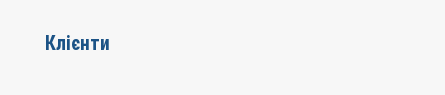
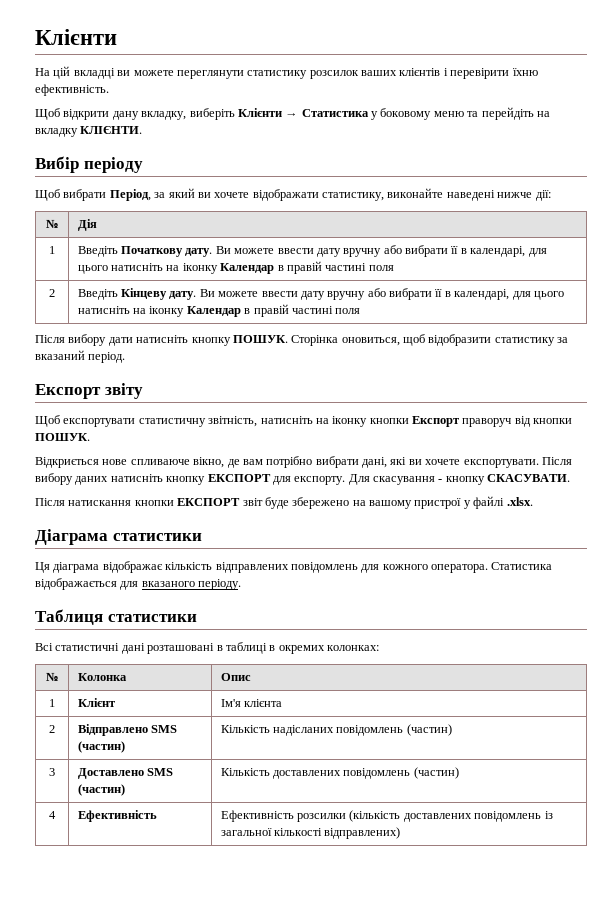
[45,35,110,50] Клієнти -> [35,29,117,45] [35,66,538,79] [35,84,109,96] [35,107,550,120] [35,126,143,137] [35,156,143,173] [35,188,551,201] [45,219,59,228] [77,219,97,231] [49,246,55,254] [77,245,547,257] [77,261,394,274] [49,289,55,297] [77,288,564,300] [77,304,361,317] [35,334,569,346] [35,350,126,363] [35,383,143,399] [35,415,573,427] [35,433,90,441] [35,456,572,468] [35,473,571,485] [35,496,533,509] [35,529,202,545] [35,561,553,573] [35,578,242,590] [35,609,197,625] [35,642,379,654] [45,672,59,681] [77,673,127,681] [220,673,251,681] [49,699,55,707] [77,698,115,707] [220,699,283,707] [49,725,55,733] [77,724,178,736] [77,741,125,753] [220,724,452,736] [49,768,55,776] [77,768,174,779] [77,784,125,796] [220,767,459,779] [49,811,56,819] [77,810,157,822] [220,810,553,822] [220,827,401,839] Клієнти // На цій вкладці ви можете переглянути статистику розсилок ваших клієнтів і перевірити їхню ефективність. // Щоб відкрити дану вкладку, виберіть Клієнти → Статистика у боковому меню та перейдіть на вкладку КЛІЄНТИ. // Вибір періоду // Щоб вибрати Період, за який ви хочете відображати статистику, виконайте наведені нижче дії: // № | Дія // 1 | Введіть Початкову дату. Ви можете ввести дату вручну або вибрати її в календарі, для цього натисніть на іконку Календар в правій частині поля // 2 | Введіть Кінцеву дату. Ви можете ввести дату вручну або вибрати її в календарі, для цього натисніть на іконку Календар в правій частині поля // Після вибору дати натисніть кнопку ПОШУК. Сторінка оновиться, щоб відобразити статистику за вказаний період. // Експорт звіту // Щоб експортувати статистичну звітність, натисніть на іконку кнопки Експорт праворуч від кнопки ПОШУК. // Відкриється нове спливаюче вікно, де вам потрібно вибрати дані, які ви хочете експортувати. Після вибору даних натисніть кнопку ЕКСПОРТ для експорту. Для скасування - кнопку СКАСУВАТИ. // Після натискання кнопки ЕКСПОРТ звіт буде збережено на вашому пристрої у файлі .xlsx. // Діаграма статистики // Ця діаграма відображає кількість відправлених повідомлень для кожного оператора. Статистика відображається для вказаного періоду. // Таблиця статистики // Всі статистичні дані розташовані в таблиці в окремих колонках: // № | Колонка | Опис // 1 | Клієнт | Ім'я клієнта // 2 | Відправлено SMS (частин) | Кількість надісланих повідомлень (частин) // 3 | Доставлено SMS (частин) | Кількість доставлених повідомлень (частин) // 4 | Ефективність | Ефективність розсилки (кількість доставлених повідомлень із загальної кількості відправлених)

